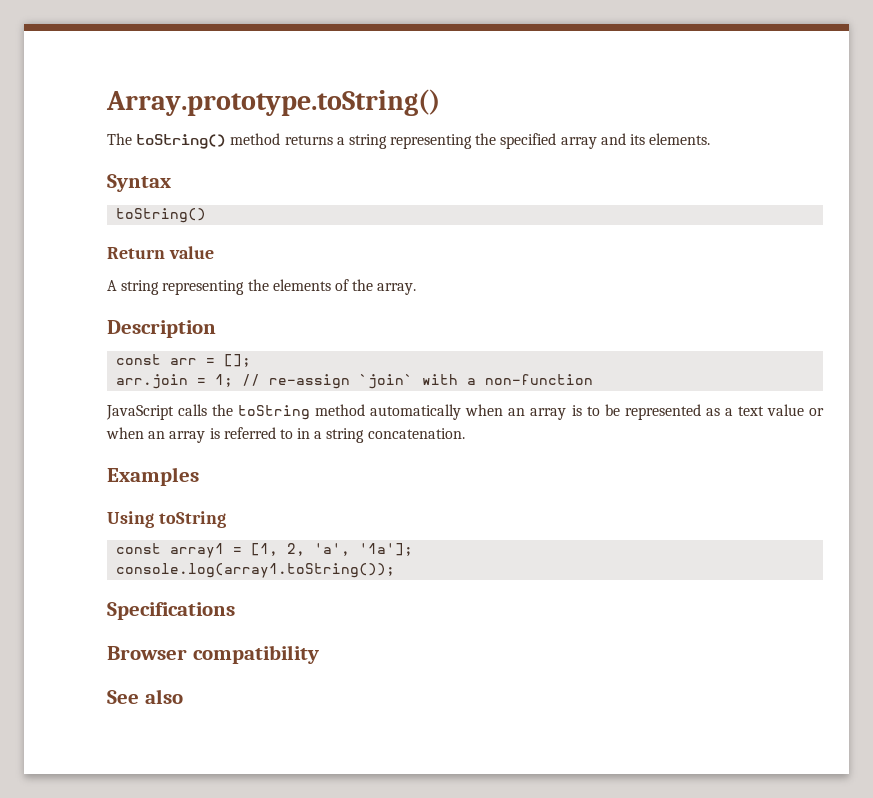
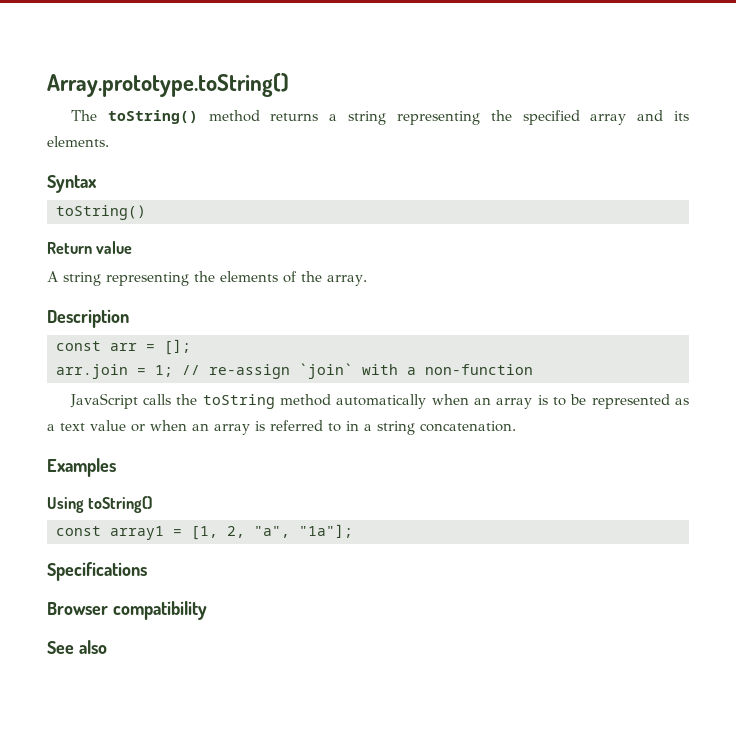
[158,511,226,528] toString -> [88,496,153,513] toString()
[314,543,414,556] [116,563,396,578] 'a', '1a']; // console.log(array1.toString()); -> [254,524,353,538] "a", "1a"];

